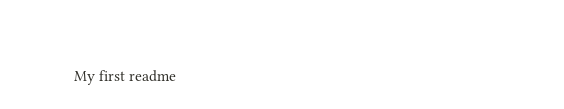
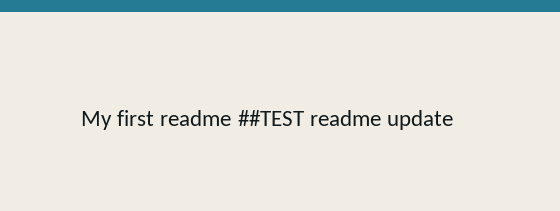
(177, 76) none -> [237,110,454,130] ##TEST readme update

